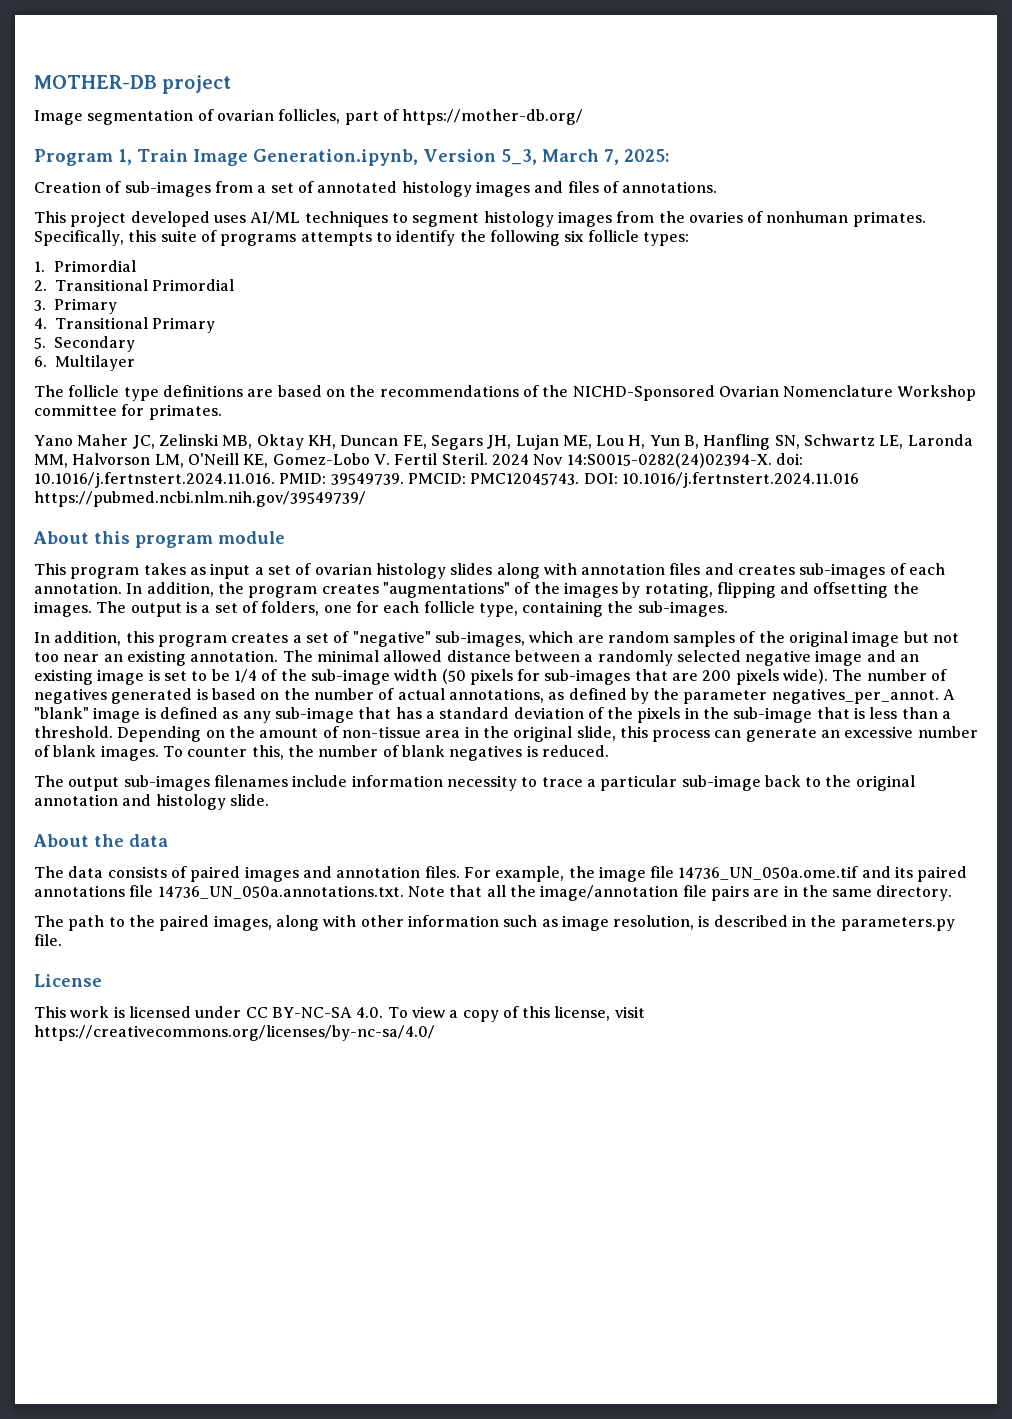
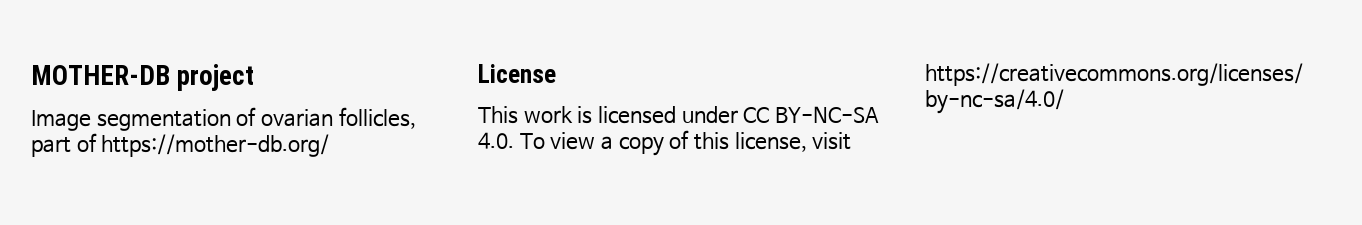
[34,149,670,166] [34,181,718,197] [34,211,926,227] [34,230,689,246] [34,260,136,272] [34,279,235,291] [34,298,117,314] [34,317,216,333] [34,336,135,352] [34,355,135,371] [34,385,977,401] [34,404,222,420] [34,434,973,450] [34,453,803,468] [34,472,859,488] [34,491,366,507] [33,531,285,548] [34,563,946,579] [34,582,919,598] [34,601,728,617] [34,631,960,647] [34,650,920,666] [34,669,948,685] [34,688,956,704] [34,707,952,723] [34,726,978,742] [34,745,609,761] [34,775,915,791] [34,794,269,810] [33,834,168,847] [34,866,968,882] [34,885,953,901] [34,915,955,931] [34,934,62,946] // Program 1, Train Image Generation.ipynb, Version 5_3, March 7, 2025: // Creation of sub-images from a set of annotated histology images and files of annotations. // This project developed uses AI/ML techniques to segment histology images from the ovaries of nonhuman primates. Specifically, this suite of programs attempts to identify the following six follicle types: // 1. Primordial // 2. Transitional Primordial // 3. Primary // 4. Transitional Primary // 5. Secondary // 6. Multilayer // The follicle type definitions are based on the recommendations of the NICHD-Sponsored Ovarian Nomenclature Workshop committee for primates. // Yano Maher JC, Zelinski MB, Oktay KH, Duncan FE, Segars JH, Lujan ME, Lou H, Yun B, Hanfling SN, Schwartz LE, Laronda MM, Halvorson LM, O'Neill KE, Gomez-Lobo V. Fertil Steril. 2024 Nov 14:S0015-0282(24)02394-X. doi: 10.1016/j.fertnstert.2024.11.016. PMID: 39549739. PMCID: PMC12045743. DOI: 10.1016/j.fertnstert.2024.11.016 https://pubmed.ncbi.nlm.nih.gov/39549739/ // About this program module // This program takes as input a set of ovarian histology slides along with annotation files and creates sub-images of each annotation. In addition, the program creates "augmentations" of the images by rotating, flipping and offsetting the images. The output is a set of folders, one for each follicle type, containing the sub-images. // In addition, this program creates a set of "negative" sub-images, which are random samples of the original image but not too near an existing annotation. The minimal allowed distance between a randomly selected negative image and an existing image is set to be 1/4 of the sub-image width (50 pixels for sub-images that are 200 pixels wide). The number of negatives generated is based on the number of actual annotations, as defined by the parameter negatives_per_annot. A "blank" image is defined as any sub-image that has a standard deviation of the pixels in the sub-image that is less than a threshold. Depending on the amount of non-tissue area in the original slide, this process can generate an excessive number of blank images. To counter this, the number of blank negatives is reduced. // The output sub-images filenames include information necessity to trace a particular sub-image back to the original annotation and histology slide. // About the data // The data consists of paired images and annotation files. For example, the image file 14736_UN_050a.ome.tif and its paired annotations file 14736_UN_050a.annotations.txt. Note that all the image/annotation file pairs are in the same directory. // The path to the paired images, along with other information such as image resolution, is described in the parameters.py file. -> (330, 145) none

